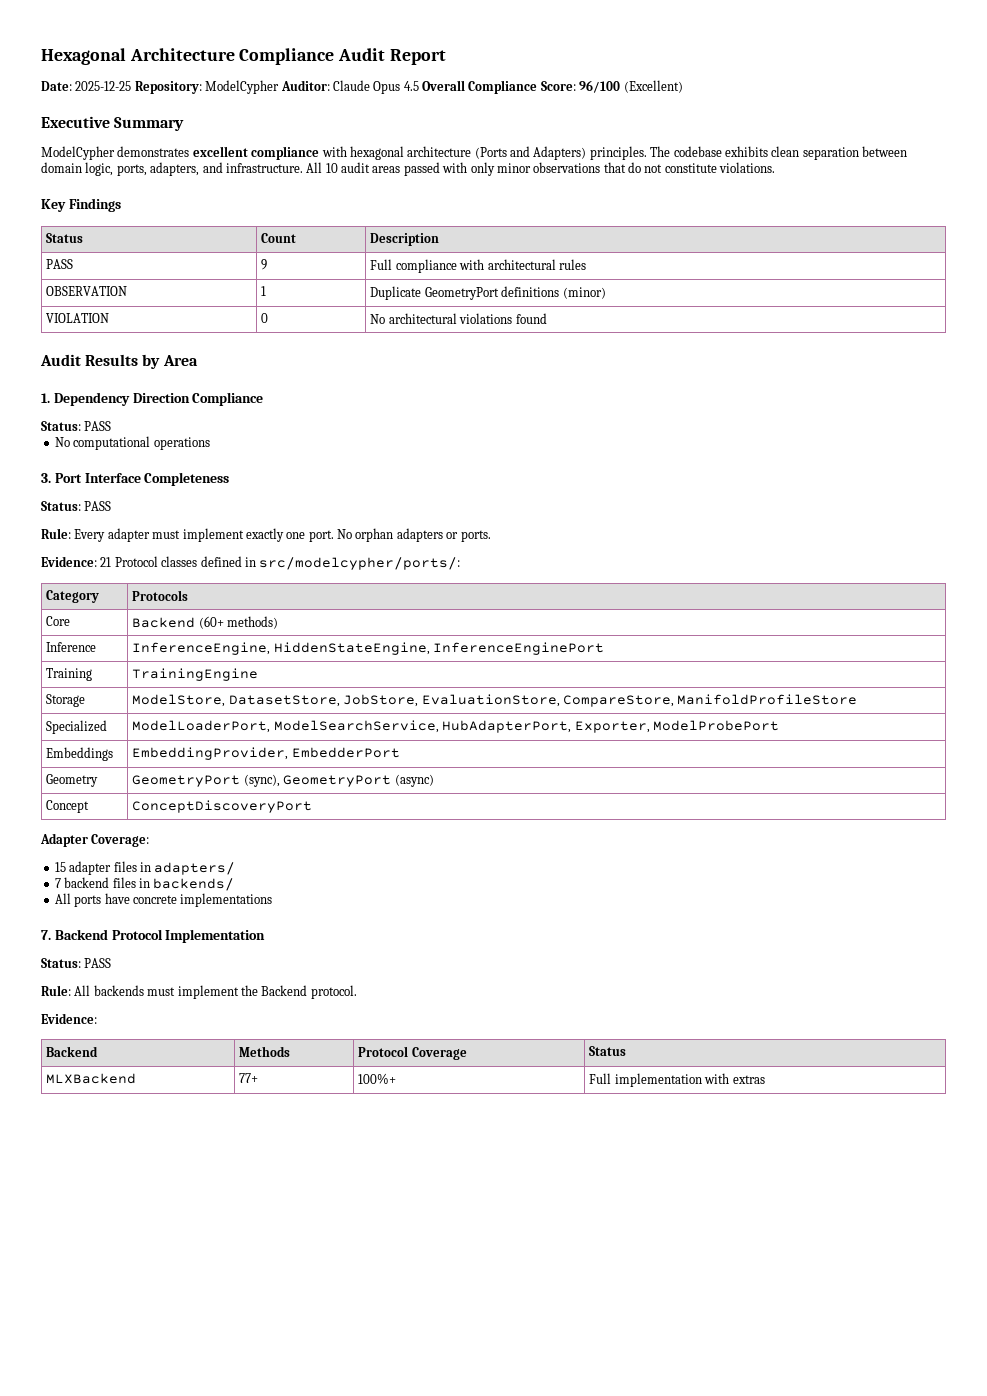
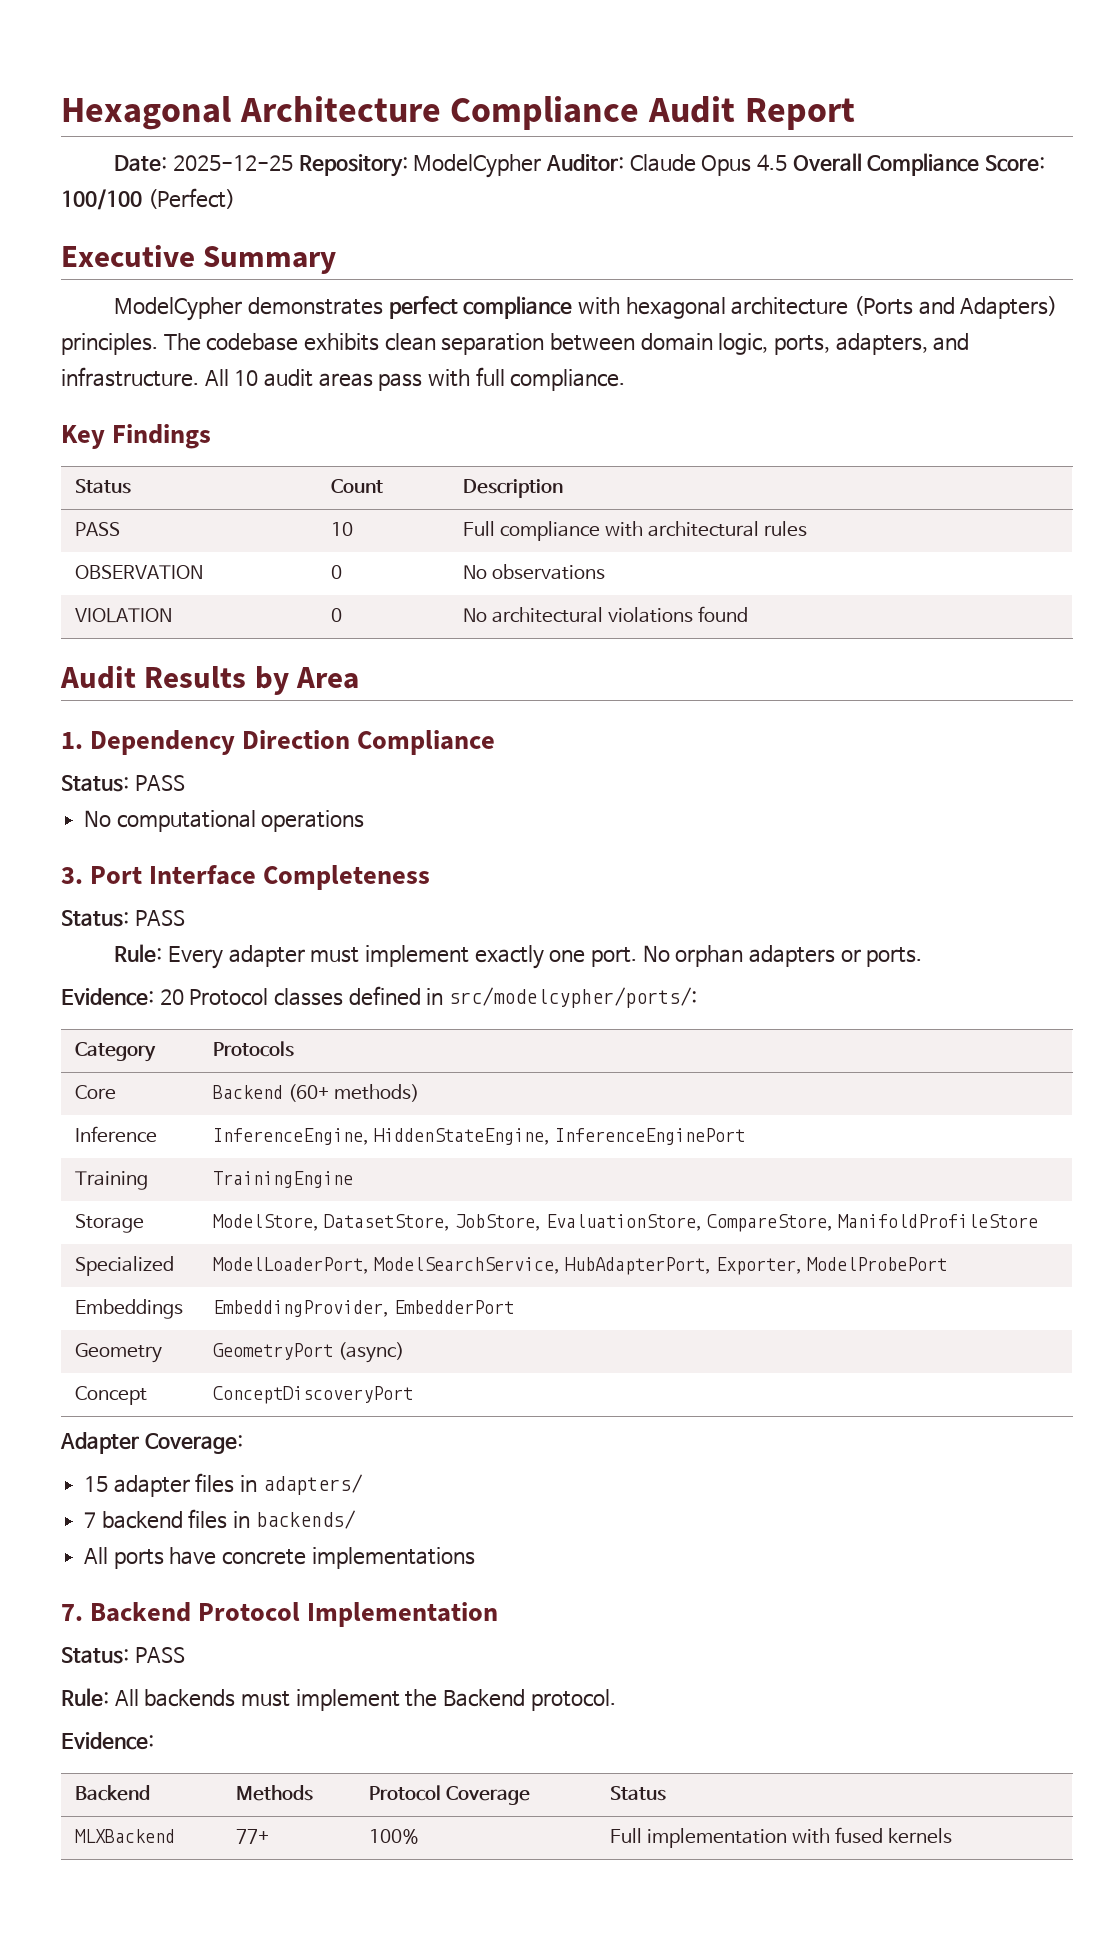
[579,80,683,93] 96/100 (Excellent) -> [61,188,235,210] 100/100 (Perfect)
[192,146,248,157] excellent -> [388,296,458,319] perfect
[403,162,776,176] passed with only minor observations that do not constitute violations. -> [378,367,626,391] pass with full compliance.
[261,259,268,270] 9 -> [330,522,353,536] 10
[261,286,267,296] [370,286,606,300] 1 | Duplicate GeometryPort definitions (minor) -> [330,565,342,579] [462,564,605,580] 0 | No observations
[100,557,112,567] 21 -> [159,989,184,1005] 20
[243,774,392,787] (sync), GeometryPort -> (333, 1351) none
[358,1073,397,1084] 100%+ -> [368,1829,419,1844] 100%
[732,1075,765,1084] extras -> [835,1827,953,1844] fused kernels

